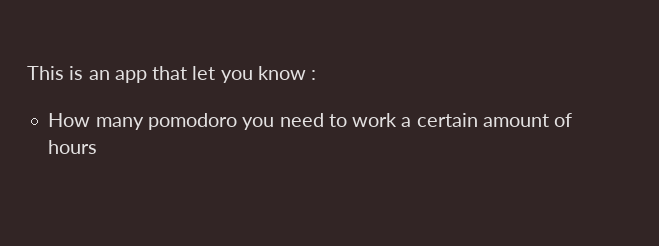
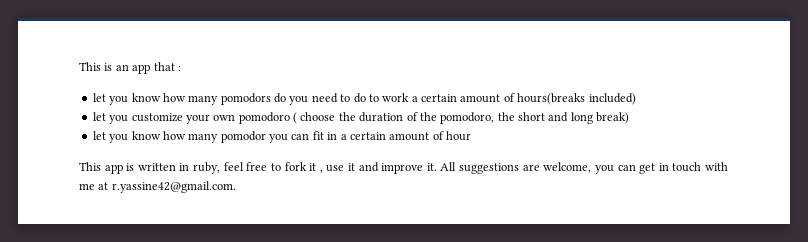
[192,66,317,83] [48,113,237,130] let you know : // How many pomodoro -> [177,66,181,71] [92,93,286,105] : // let you know how many pomodors do
(347, 120) none -> [353,93,379,103] do to
[48,140,98,154] hours -> [517,93,636,105] [92,112,630,124] [92,131,471,143] [79,162,729,174] [79,181,236,193] hours(breaks included) // let you customize your own pomodoro ( choose the duration of the pomodoro, the short and long break) // let you know how many pomodor you can fit in a certain amount of hour // This app is written in ruby, feel free to fork it , use it and improve it. All suggestions are welcome, you can get in touch with me at r.yassine42@gmail.com.

